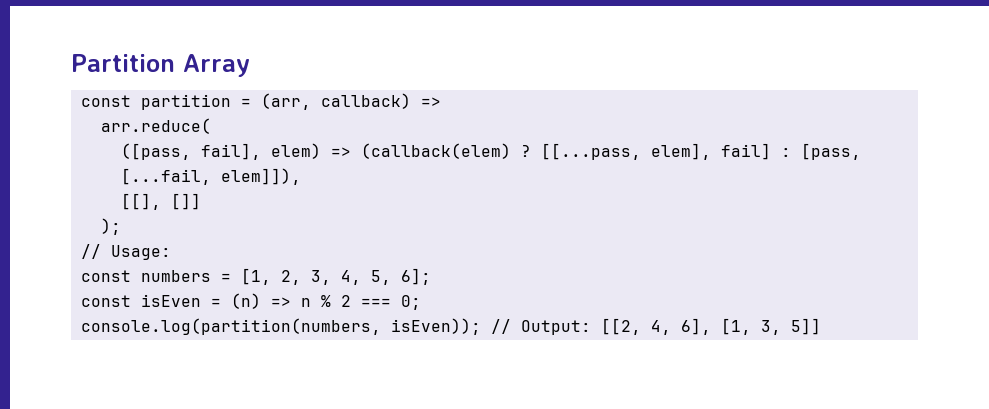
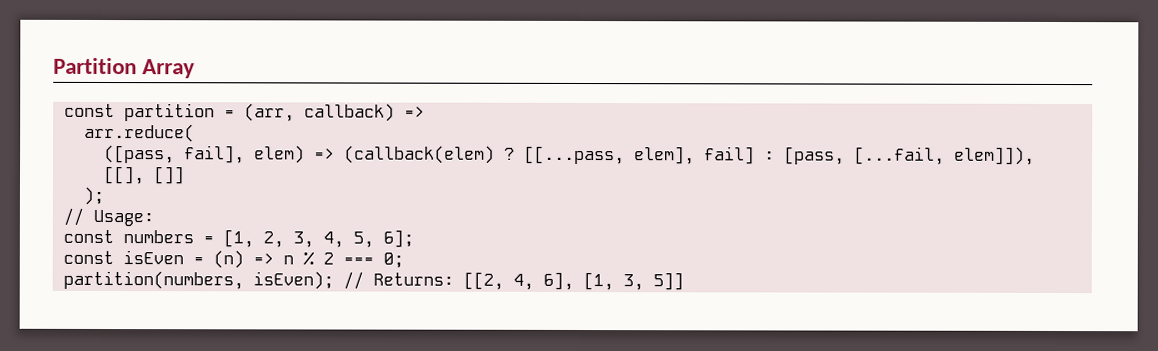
[81,318,592,335] console.log(partition(numbers, isEven)); // Output: -> [62,270,454,290] partition(numbers, isEven); // Returns:

